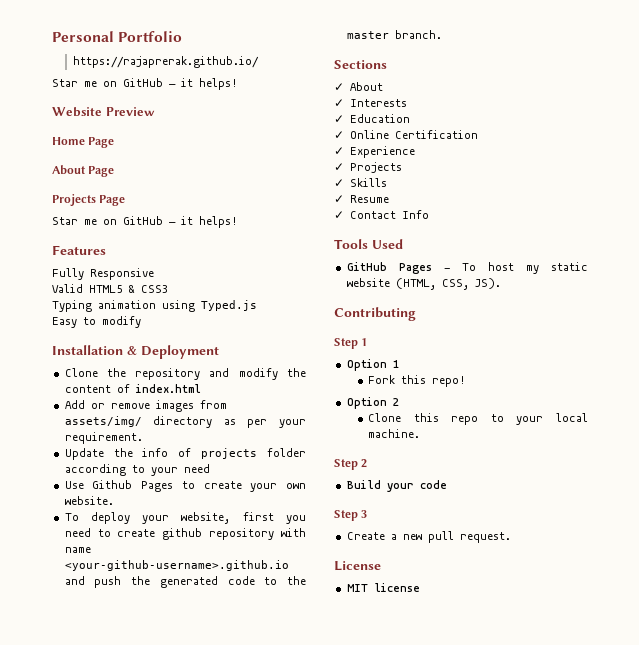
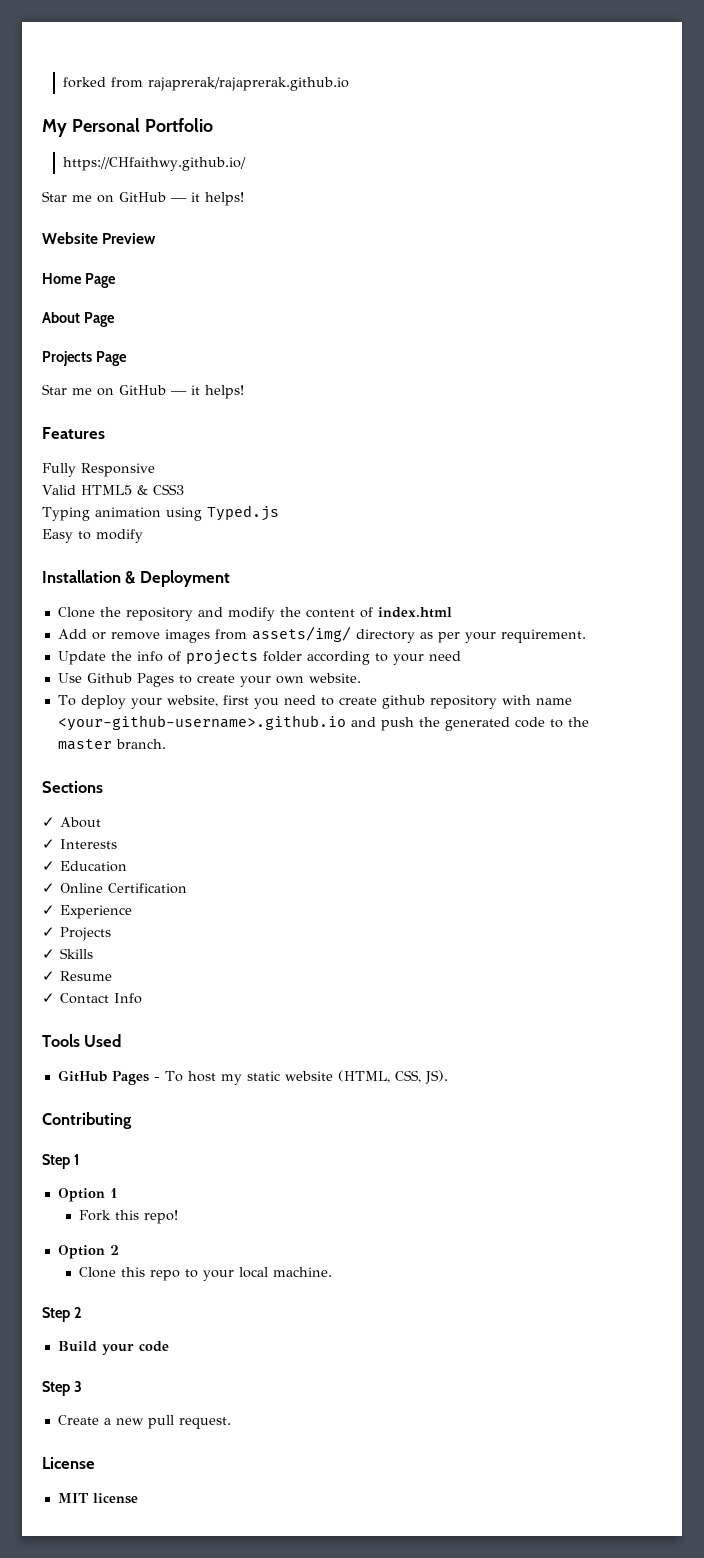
(52, 36) none -> [63,77,350,91] [42,119,67,137] forked from rajaprerak/rajaprerak.github.io // My
[73,56,260,68] https://rajaprerak.github.io/ -> [63,157,247,171] https://CHfaithwy.github.io/

